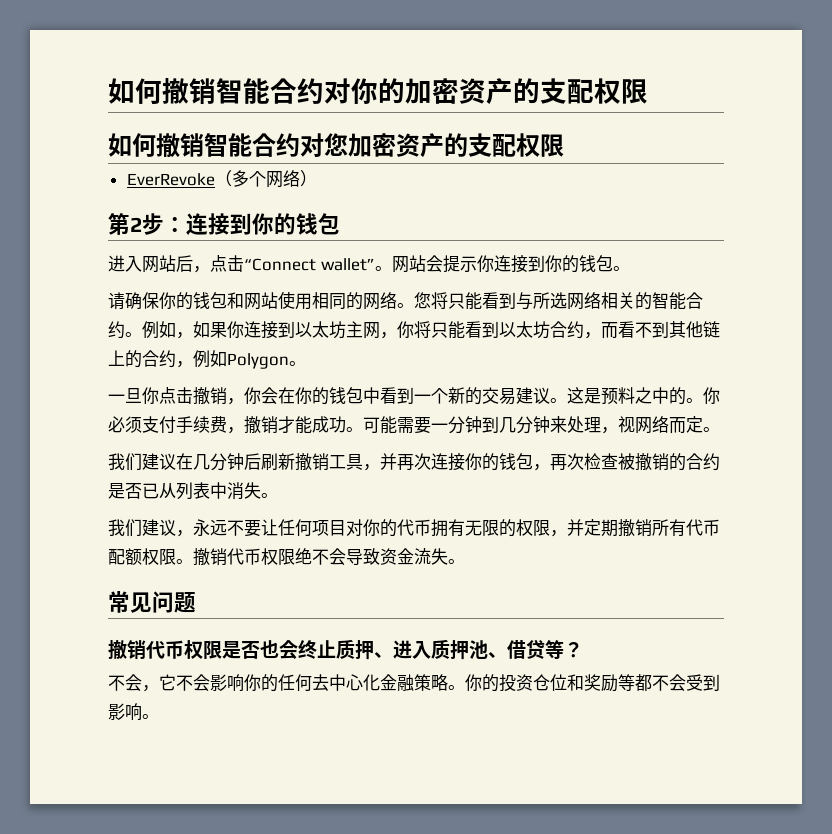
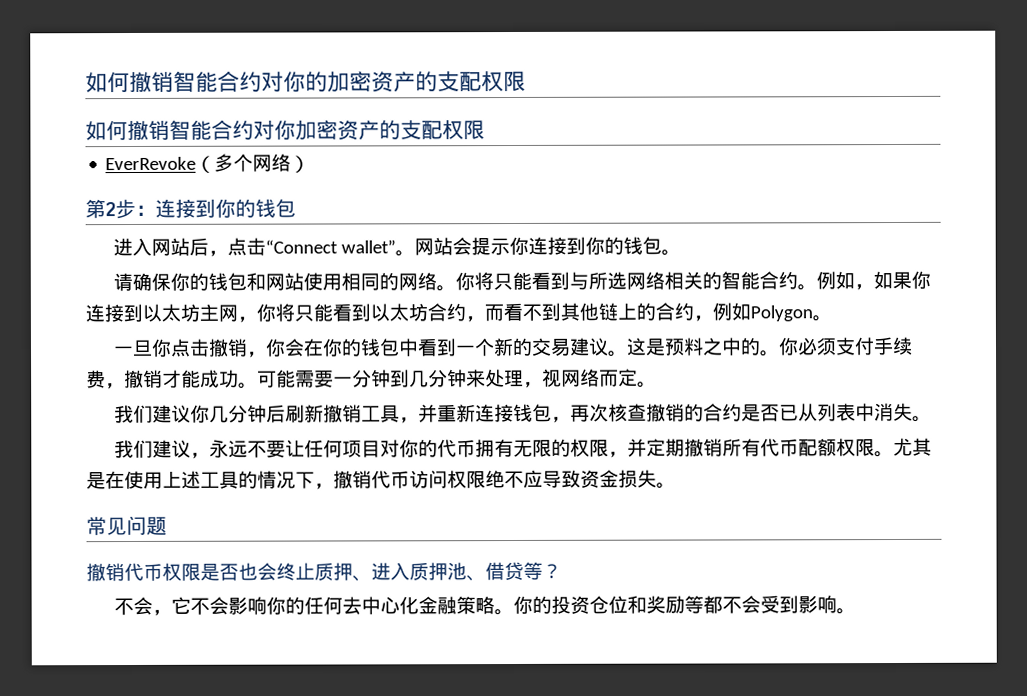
[324,133,348,156] 您 -> [274,120,296,140] 你
[414,292,431,309] 您 -> [455,272,476,291] 你
[176,453,193,470] 在 -> [190,404,211,423] 你
[397,453,499,471] 再次连接你的 -> [437,403,515,423] 重新连接
[584,453,635,470] 检查被 -> [608,403,648,422] 核查
[193,548,261,566] 撤销代币 -> [893,437,933,457] [86,470,448,490] 尤其是在使用上述工具的情况下，撤销代币访问
[329,548,346,565] 会 -> [523,469,543,488] 应
[414,548,431,565] 流 -> [618,469,638,488] 损

